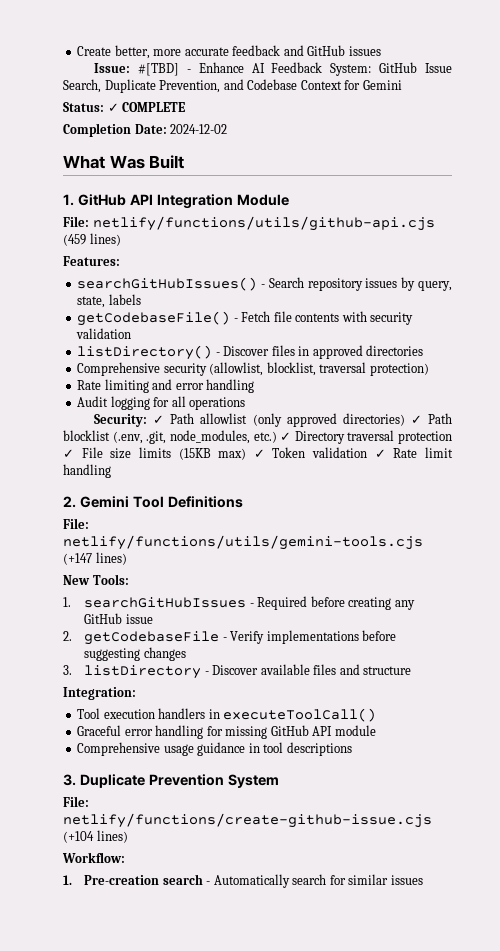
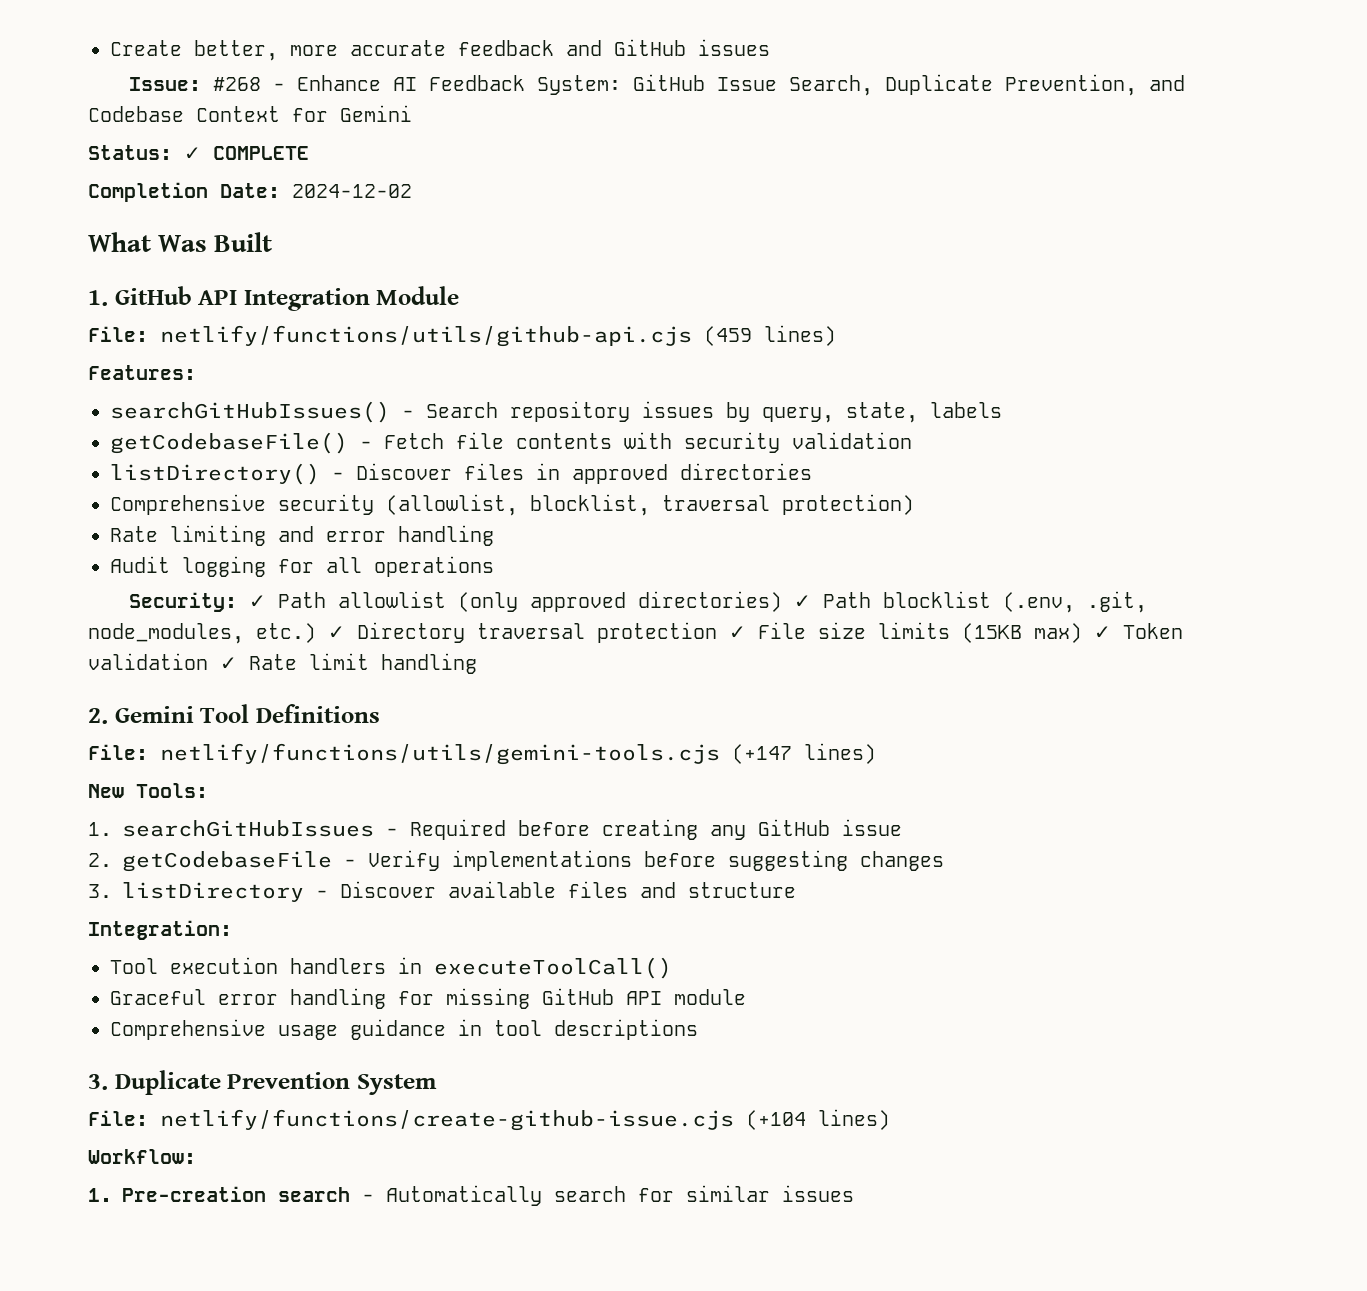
[138,63,180,76] #[TBD] -> [212,77,261,91] #268

